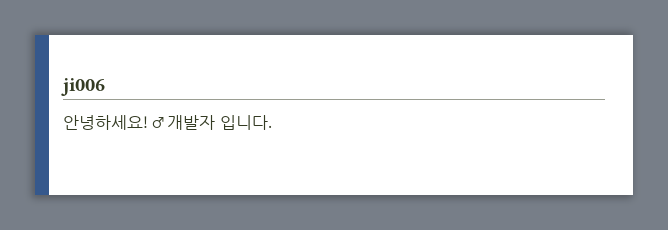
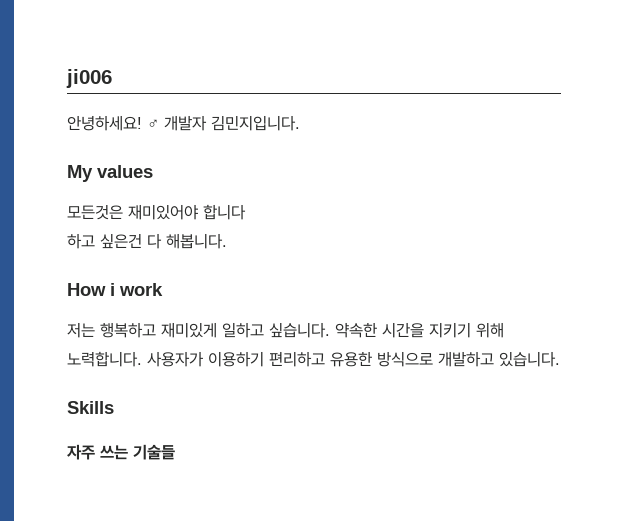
[219,115,272,130] 입니다. -> [211,115,300,131] [67,165,153,182] [67,204,246,220] [67,233,227,249] [67,283,163,296] [67,322,504,338] [67,351,560,367] [67,401,114,414] [67,444,175,460] 김민지입니다. // My values // 모든것은 재미있어야 합니다 // 하고 싶은건 다 해봅니다. // How i work // 저는 행복하고 재미있게 일하고 싶습니다. 약속한 시간을 지키기 위해 노력합니다. 사용자가 이용하기 편리하고 유용한 방식으로 개발하고 있습니다. // Skills // 자주 쓰는 기술들

